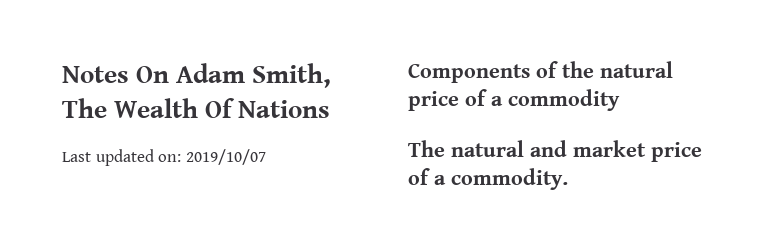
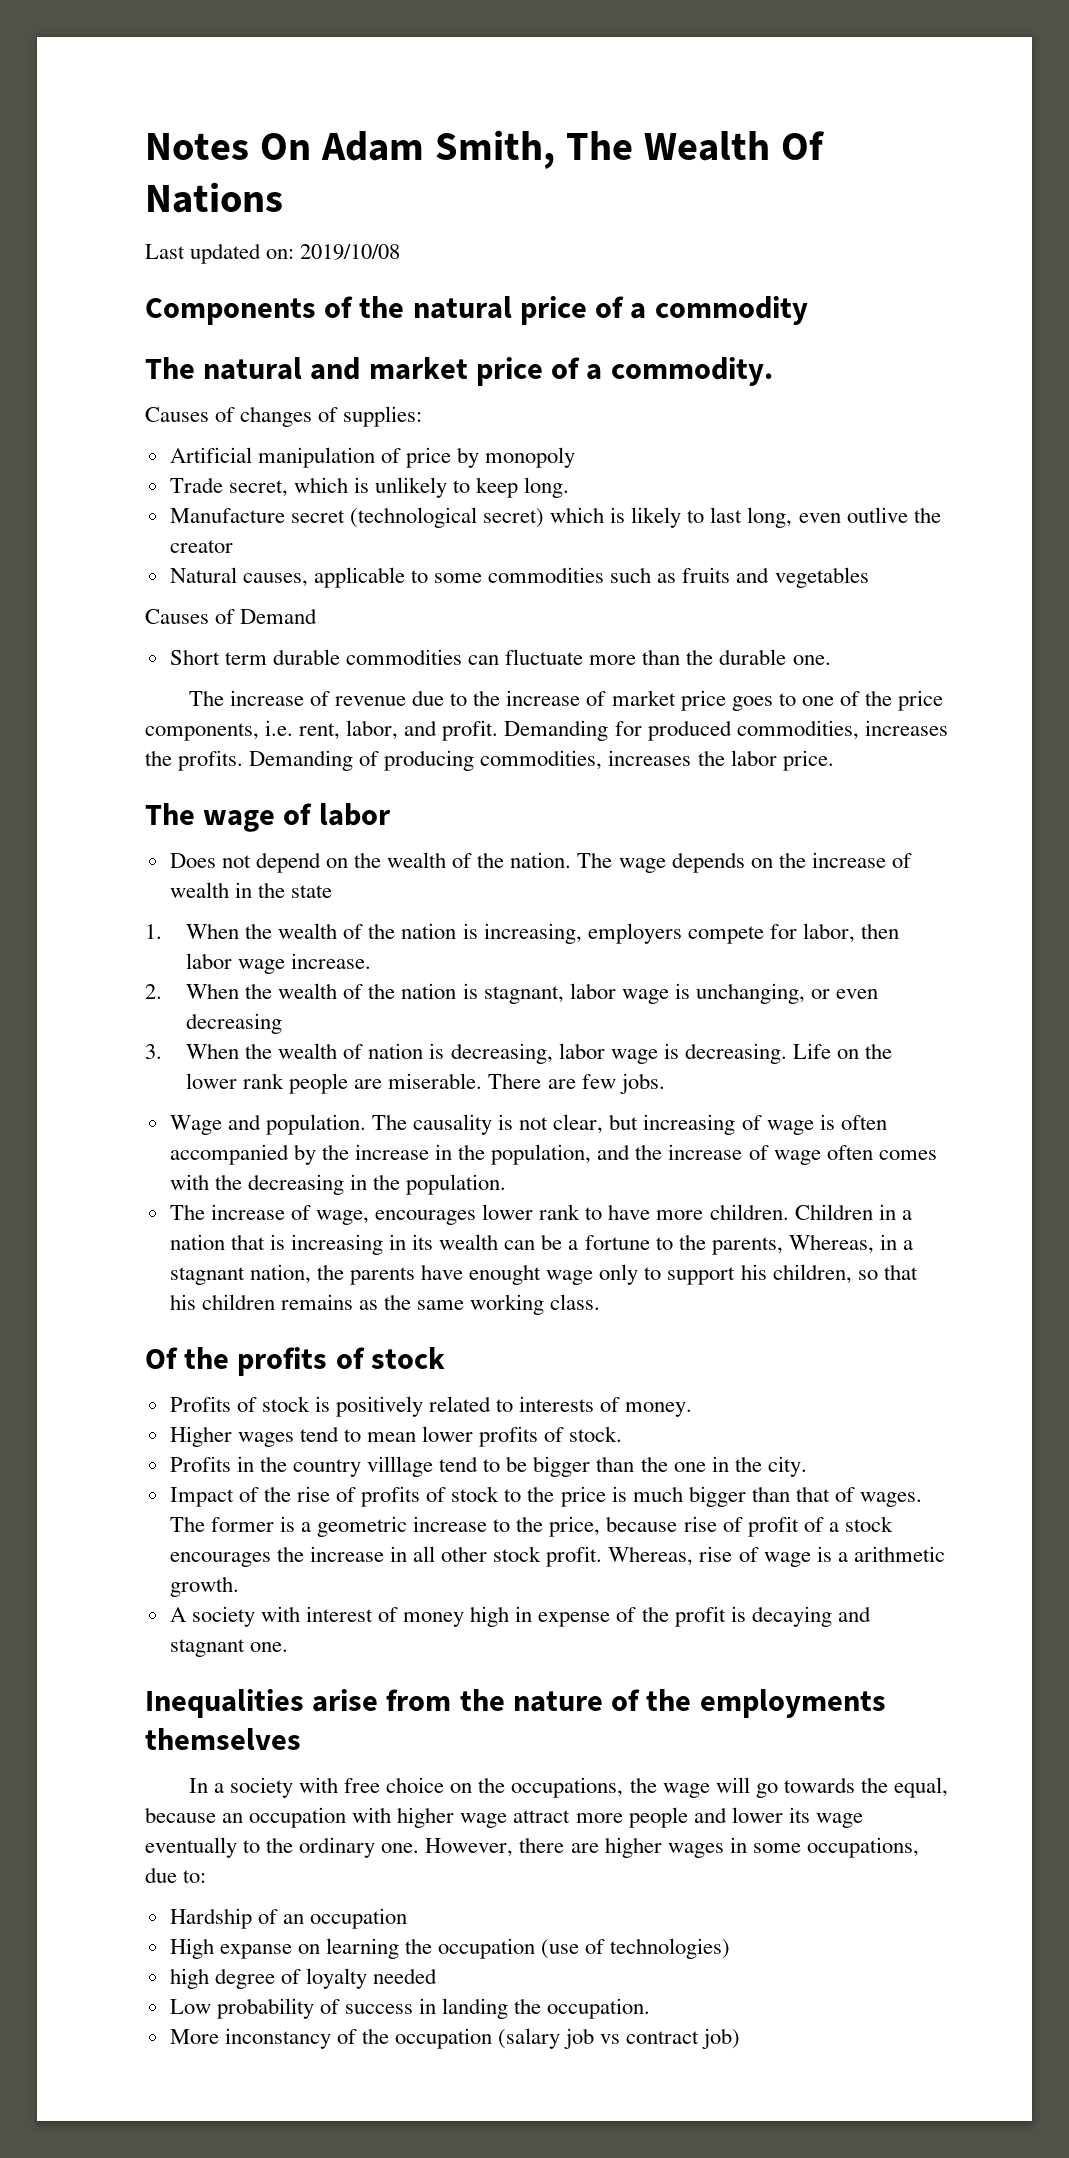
[185,149,266,165] 2019/10/07 -> [300,244,401,260] 2019/10/08
(568, 179) none -> [145,406,423,427] [169,447,576,468] [169,477,570,498] [169,507,941,528] [169,540,233,553] [169,567,869,588] [145,608,318,624] [169,649,831,665] [188,690,944,711] [145,720,948,741] [145,750,834,771] [145,803,391,832] [169,852,912,873] [169,882,332,898] [145,923,899,944] [186,953,372,974] [145,983,879,1004] [186,1013,283,1034] [145,1043,893,1064] [186,1073,665,1094] [169,1114,887,1135] [169,1144,937,1165] [169,1174,507,1195] [169,1204,912,1225] [169,1234,913,1255] [169,1264,918,1285] [169,1294,601,1315] [145,1347,445,1376] [169,1396,693,1417] [169,1426,623,1447] [169,1456,807,1477] [169,1486,923,1507] [169,1516,893,1537] [169,1546,945,1567] [169,1576,239,1597] [169,1606,871,1627] [169,1639,288,1657] [145,1689,886,1718] [145,1728,301,1750] [188,1777,948,1798] [145,1807,863,1828] [145,1837,919,1858] [145,1867,207,1883] [169,1908,407,1929] [169,1938,731,1959] [169,1968,438,1989] [169,1998,651,2019] [169,2028,741,2049] // Causes of changes of supplies: // Artificial manipulation of price by monopoly // Trade secret, which is unlikely to keep long. // Manufacture secret (technological secret) which is likely to last long, even outlive the creator // Natural causes, applicable to some commodities such as fruits and vegetables // Causes of Demand // Short term durable commodities can fluctuate more than the durable one. // The increase of revenue due to the increase of market price goes to one of the price components, i.e. rent, labor, and profit. Demanding for produced commodities, increases the profits. Demanding of producing commodities, increases the labor price. // The wage of labor // Does not depend on the wealth of the nation. The wage depends on the increase of wealth in the state // 1. When the wealth of the nation is increasing, employers compete for labor, then labor wage increase. // 2. When the wealth of the nation is stagnant, labor wage is unchanging, or even decreasing // 3. When the wealth of nation is decreasing, labor wage is decreasing. Life on the lower rank people are miserable. There are few jobs. // Wage and population. The causality is not clear, but increasing of wage is often accompanied by the increase in the population, and the increase of wage often comes with the decreasing in the population. // The increase of wage, encourages lower rank to have more children. Children in a nation that is increasing in its wealth can be a fortune to the parents, Whereas, in a stagnant nation, the parents have enought wage only to support his children, so that his children remains as the same working class. // Of the profits of stock // Profits of stock is positively related to interests of money. // Higher wages tend to mean lower profits of stock. // Profits in the country villlage tend to be bigger than the one in the city. // Impact of the rise of profits of stock to the price is much bigger than that of wages. The former is a geometric increase to the price, because rise of profit of a stock encourages the increase in all other stock profit. Whereas, rise of wage is a arithmetic growth. // A society with interest of money high in expense of the profit is decaying and stagnant one. // Inequalities arise from the nature of the employments themselves // In a society with free choice on the occupations, the wage will go towards the equal, because an occupation with higher wage attract more people and lower its wage eventually to the ordinary one. However, there are higher wages in some occupations, due to: // Hardship of an occupation // High expanse on learning the occupation (use of technologies) // high degree of loyalty needed // Low probability of success in landing the occupation. // More inconstancy of the occupation (salary job vs contract job)

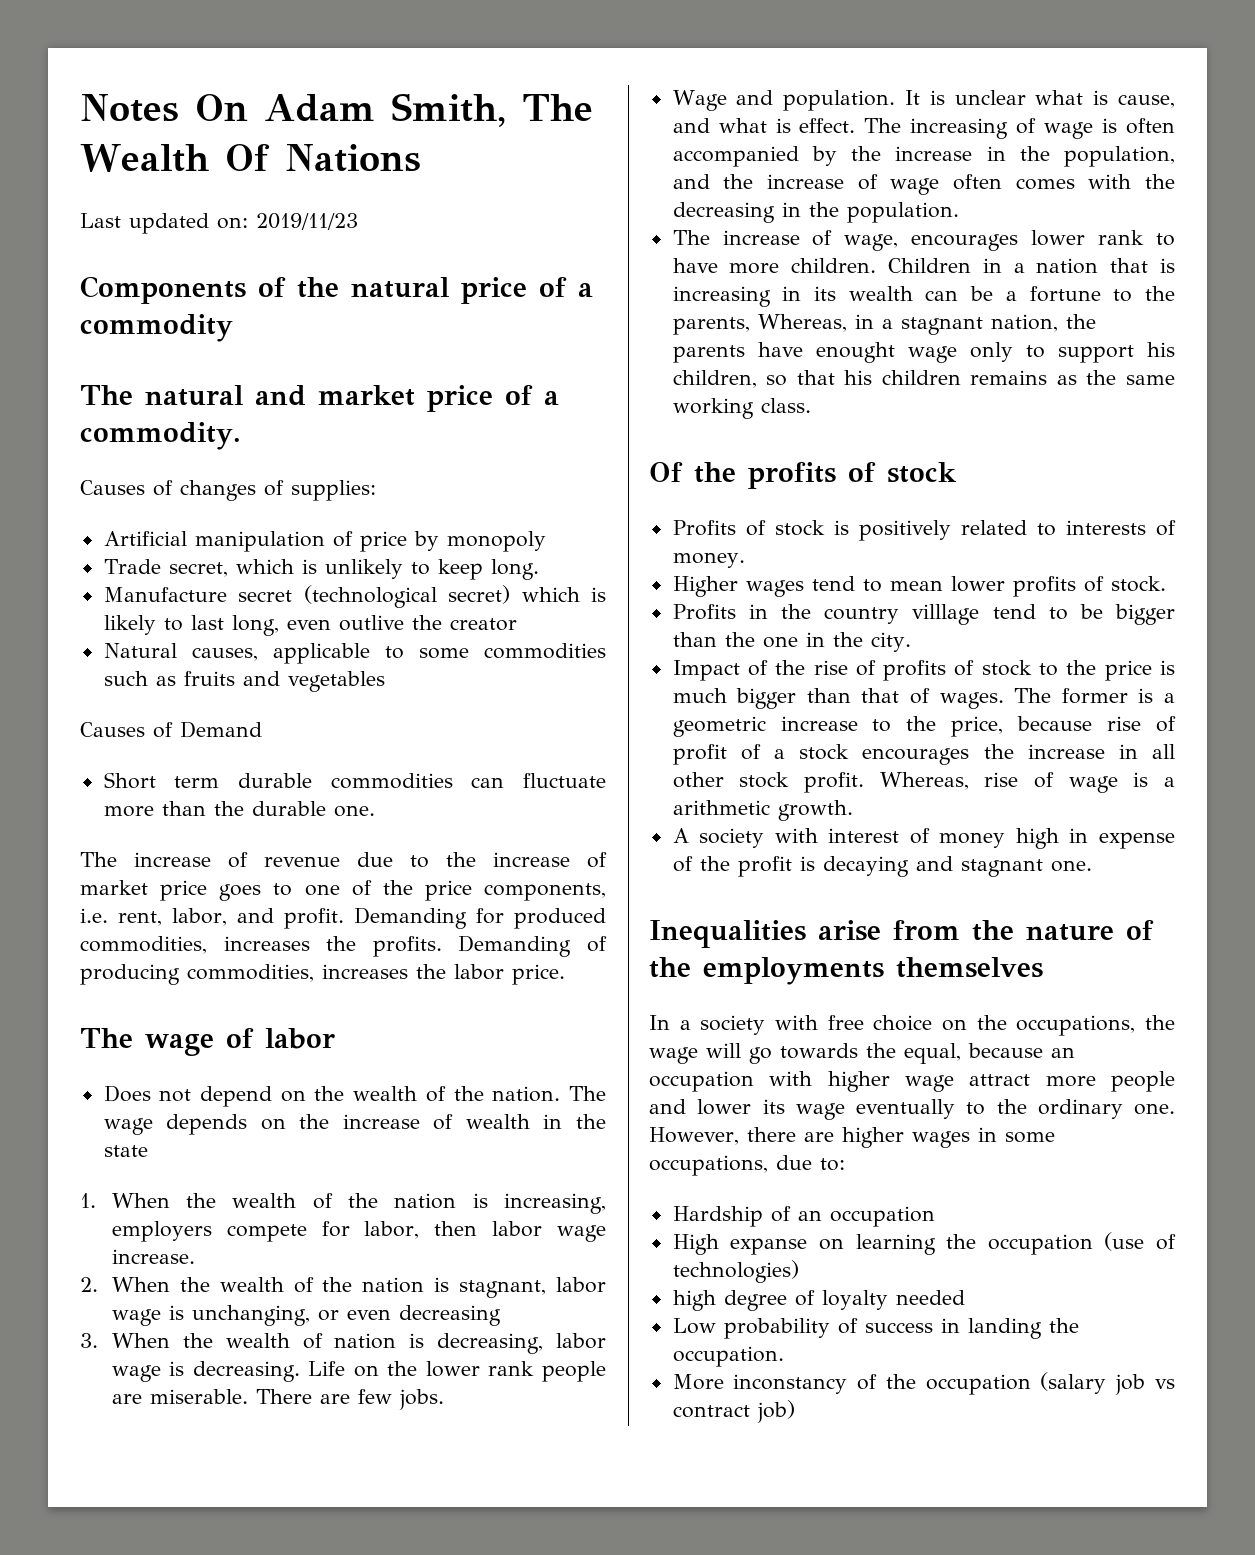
[300,244,401,260] 2019/10/08 -> [256,213,358,230] 2019/11/23
[371,1114,639,1135] The causality is not clear, but -> [905,90,1175,108] [672,118,902,133] It is unclear what is cause, and what is effect. The

